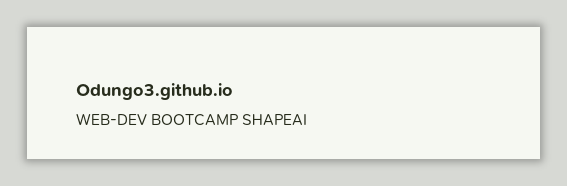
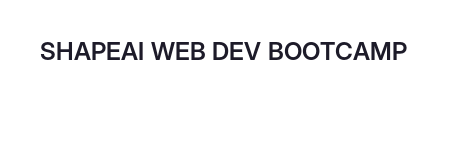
[76,83,233,100] [76,113,308,126] Odungo3.github.io // WEB-DEV BOOTCAMP SHAPEAI -> [40,42,407,60] SHAPEAI WEB DEV BOOTCAMP

